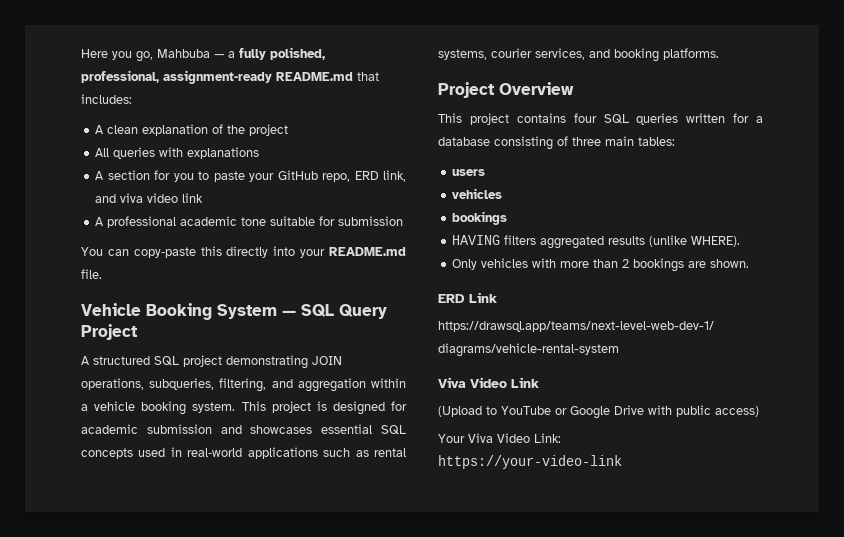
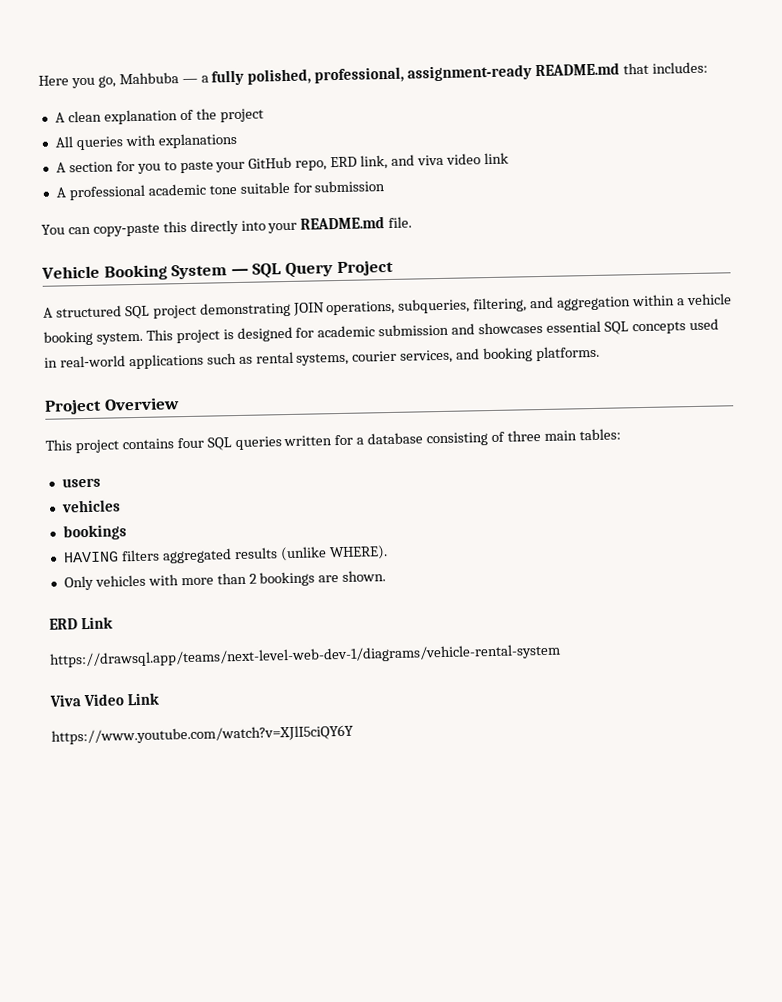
[438,405,759,419] [438,433,561,443] [438,455,622,469] (Upload to YouTube or Google Drive with public access) // Your Viva Video Link: // https://your-video-link -> [51,724,354,745] https://www.youtube.com/watch?v=XJlI5ciQY6Y

